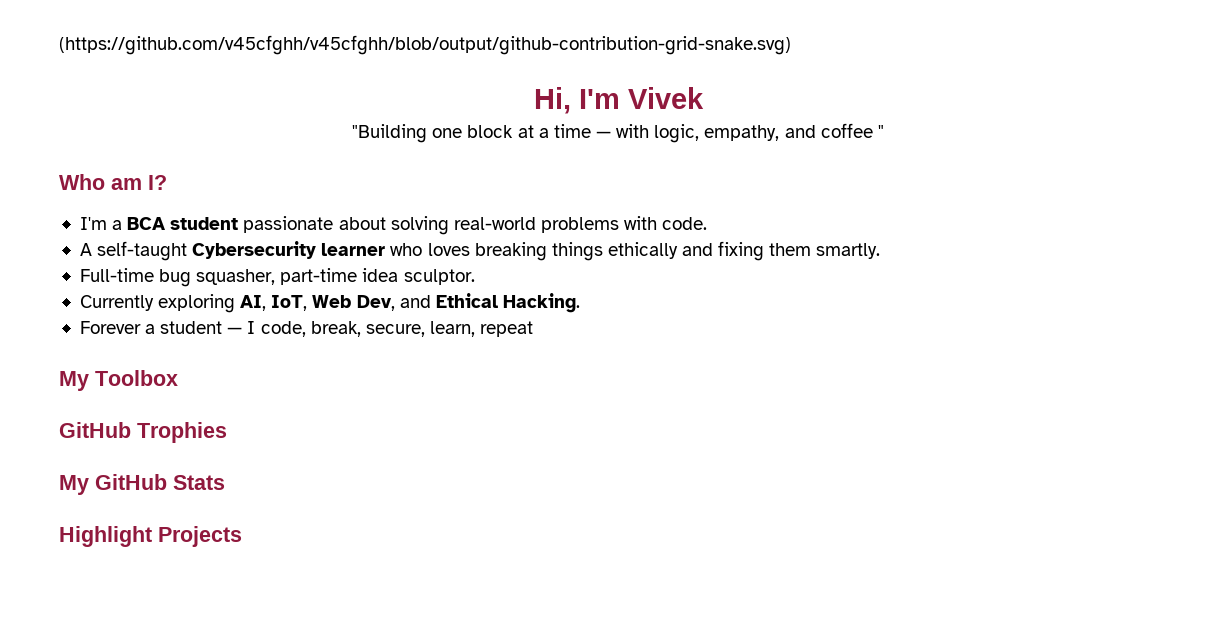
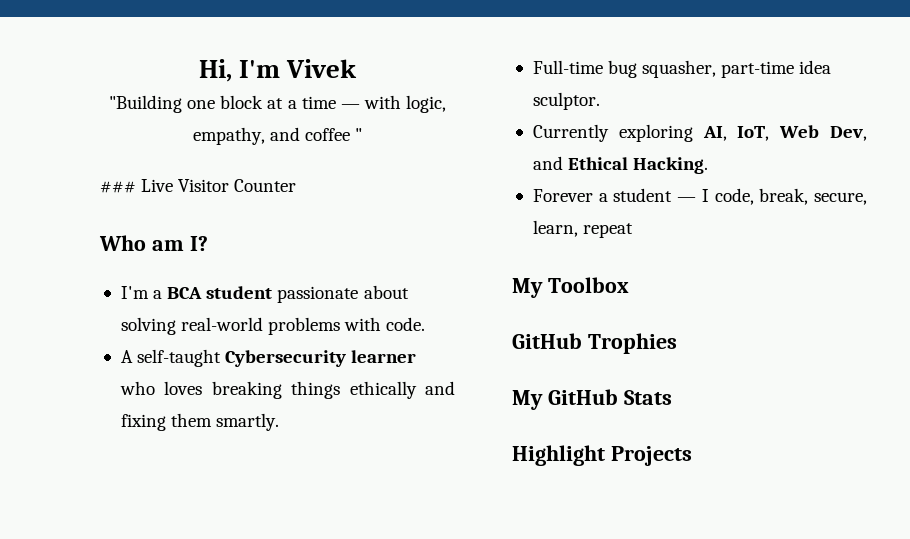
[59,35,791,55] (https://github.com/v45cfghh/v45cfghh/blob/output/github-contribution-grid-snake.svg) // -> (198, 70) none
(884, 131) none -> [100,179,297,193] // ### Live Visitor Counter

